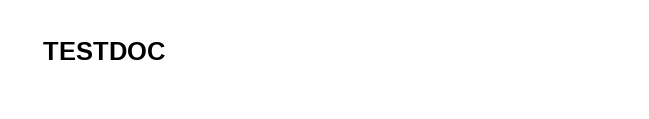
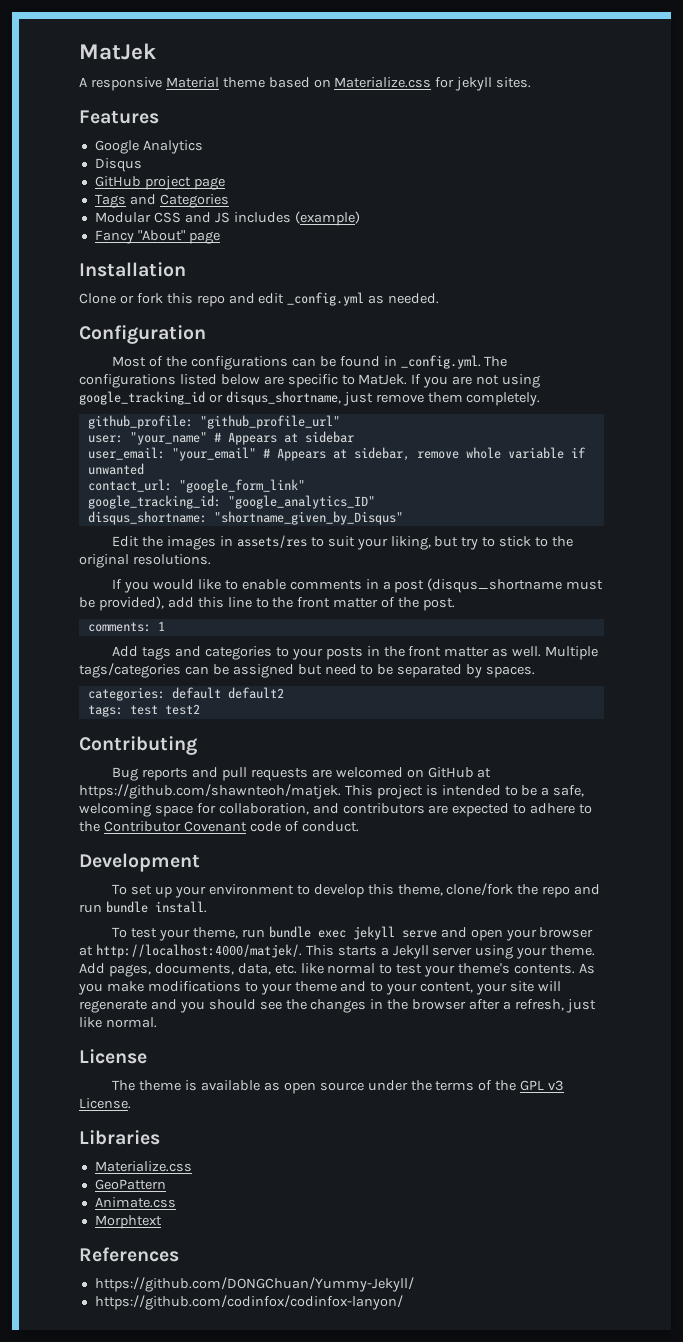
[43,42,165,60] TESTDOC -> [79,43,156,60] [79,77,532,91] [79,110,159,124] [94,140,203,154] [94,158,142,172] [94,176,225,190] [94,194,229,208] [94,211,360,226] [94,230,220,244] [79,262,186,277] [79,292,440,307] [79,325,206,344] [112,355,508,370] [79,374,541,388] [79,391,541,406] [87,415,340,429] [87,431,354,445] [87,447,586,461] [87,463,144,475] [87,479,305,493] [87,495,375,509] [87,511,403,525] [112,535,574,550] [79,554,211,568] [112,578,604,593] [79,596,456,611] [87,621,165,632] [112,646,599,660] [79,663,536,678] [87,687,284,701] [87,704,200,717] [79,736,197,755] [112,767,492,781] [79,784,585,799] [79,803,593,817] [79,821,359,832] [79,853,200,872] [112,883,601,898] [79,901,207,913] [112,926,594,941] [79,944,596,959] [79,963,595,977] [78,981,561,995] [79,999,596,1013] [79,1017,157,1028] [79,1049,147,1064] [112,1080,565,1094] [79,1098,131,1109] [79,1130,160,1145] [94,1161,192,1172] [94,1179,166,1190] [94,1197,176,1208] [94,1215,162,1229] [79,1247,179,1262] [94,1277,414,1292] [94,1295,403,1310] MatJek // A responsive Material theme based on Materialize.css for jekyll sites. // Features // Google Analytics // Disqus // GitHub project page // Tags and Categories // Modular CSS and JS includes (example) // Fancy "About" page // Installation // Clone or fork this repo and edit _config.yml as needed. // Configuration // Most of the configurations can be found in _config.yml. The configurations listed below are specific to MatJek. If you are not using google_tracking_id or disqus_shortname, just remove them completely. // github_profile: "github_profile_url" // user: "your_name" # Appears at sidebar // user_email: "your_email" # Appears at sidebar, remove whole variable if unwanted // contact_url: "google_form_link" // google_tracking_id: "google_analytics_ID" // disqus_shortname: "shortname_given_by_Disqus" // Edit the images in assets/res to suit your liking, but try to stick to the original resolutions. // If you would like to enable comments in a post (disqus_shortname must be provided), add this line to the front matter of the post. // comments: 1 // Add tags and categories to your posts in the front matter as well. Multiple tags/categories can be assigned but need to be separated by spaces. // categories: default default2 // tags: test test2 // Contributing // Bug reports and pull requests are welcomed on GitHub at https://github.com/shawnteoh/matjek. This project is intended to be a safe, welcoming space for collaboration, and contributors are expected to adhere to the Contributor Covenant code of conduct. // Development // To set up your environment to develop this theme, clone/fork the repo and run bundle install. // To test your theme, run bundle exec jekyll serve and open your browser at http://localhost:4000/matjek/. This starts a Jekyll server using your theme. Add pages, documents, data, etc. like normal to test your theme's contents. As you make modifications to your theme and to your content, your site will regenerate and you should see the changes in the browser after a refresh, just like normal. // License // The theme is available as open source under the terms of the GPL v3 License. // Libraries // Materialize.css // GeoPattern // Animate.css // Morphtext // References // https://github.com/DONGChuan/Yummy-Jekyll/ // https://github.com/codinfox/codinfox-lanyon/

